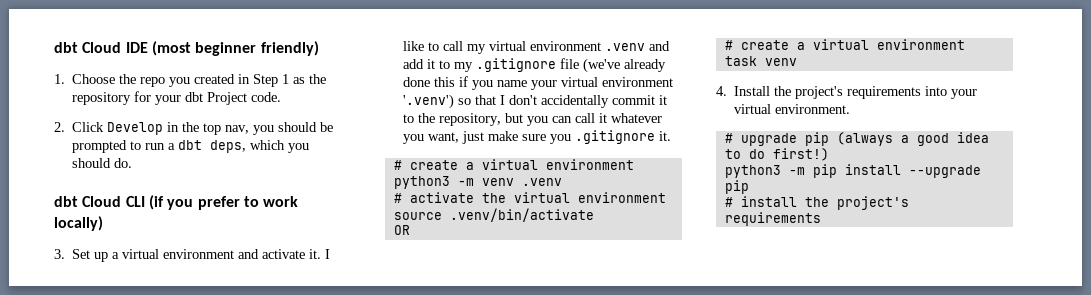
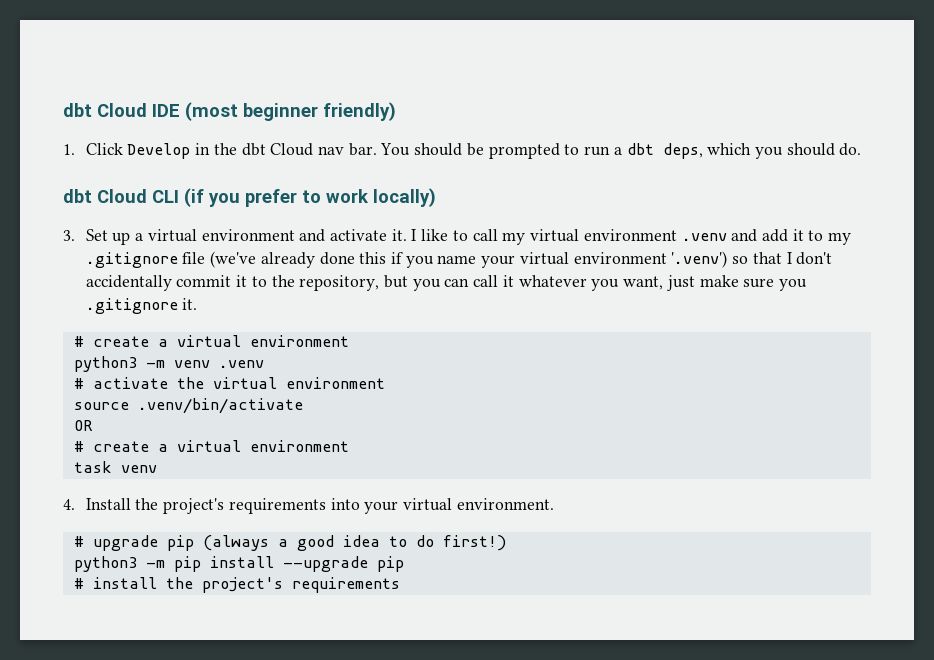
[72,74,327,87] [72,91,282,105] [54,122,275,135] Choose the repo you created in Step 1 as the repository for your dbt Project code. // 2. Click Develop in the top nav, you -> [85,143,411,159] Click Develop in the dbt Cloud nav bar. You

